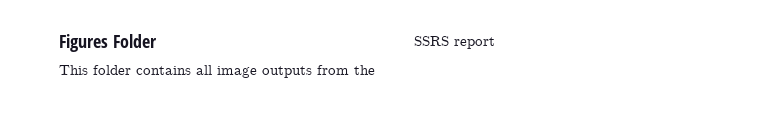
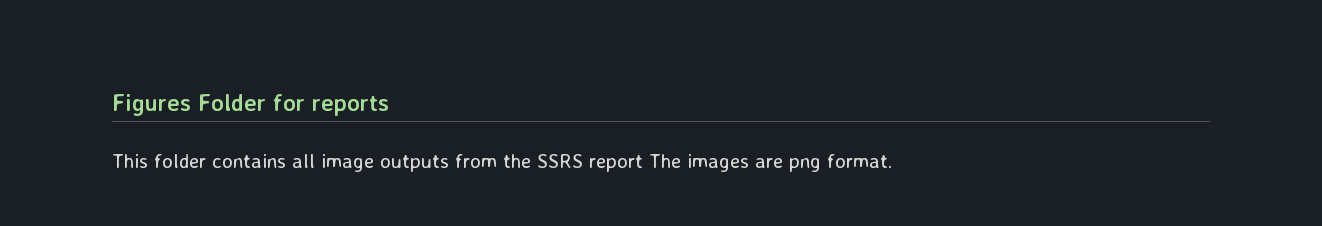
(157, 41) none -> [272,94,389,116] for reports
(495, 43) none -> [649,154,892,172] The images are png format.

